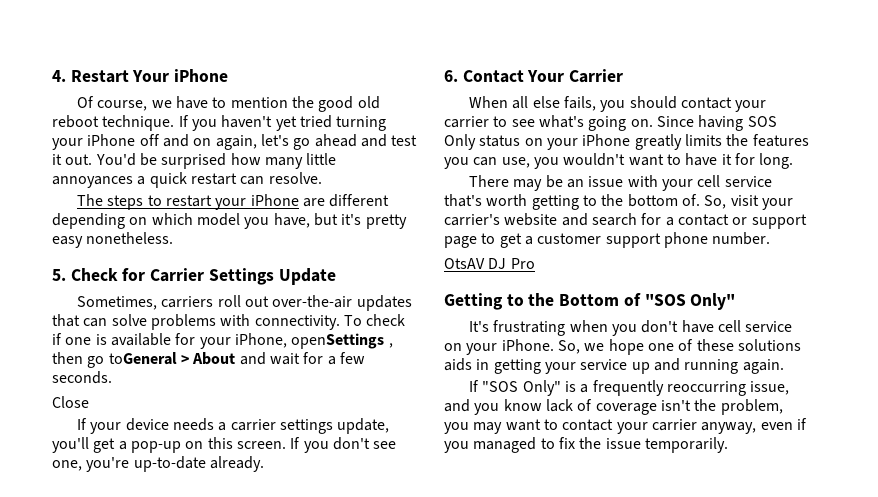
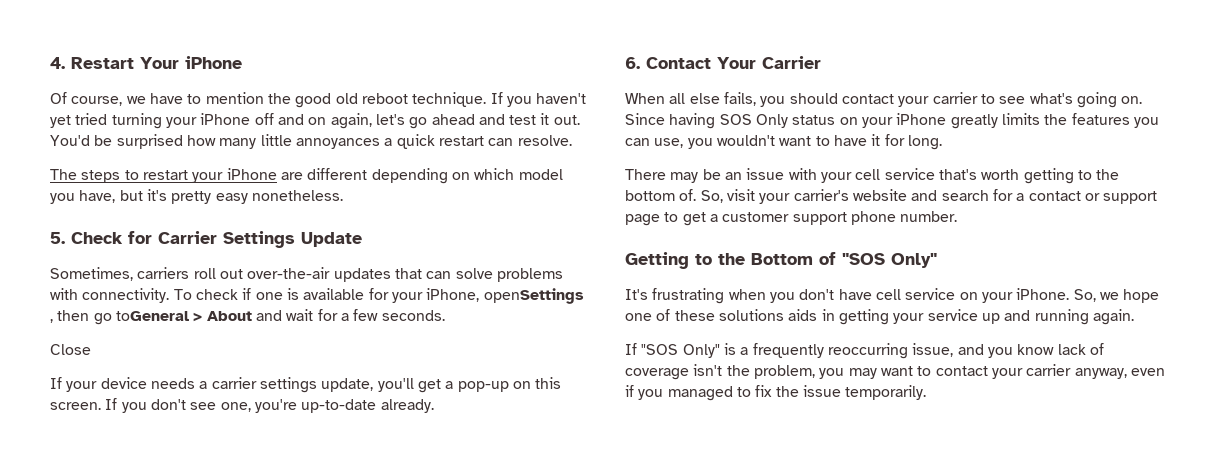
[444,258,535,269] // OtsAV DJ Pro -> (958, 216) none

